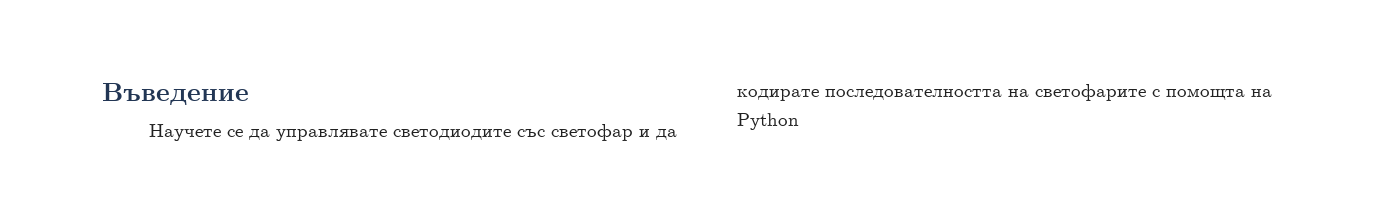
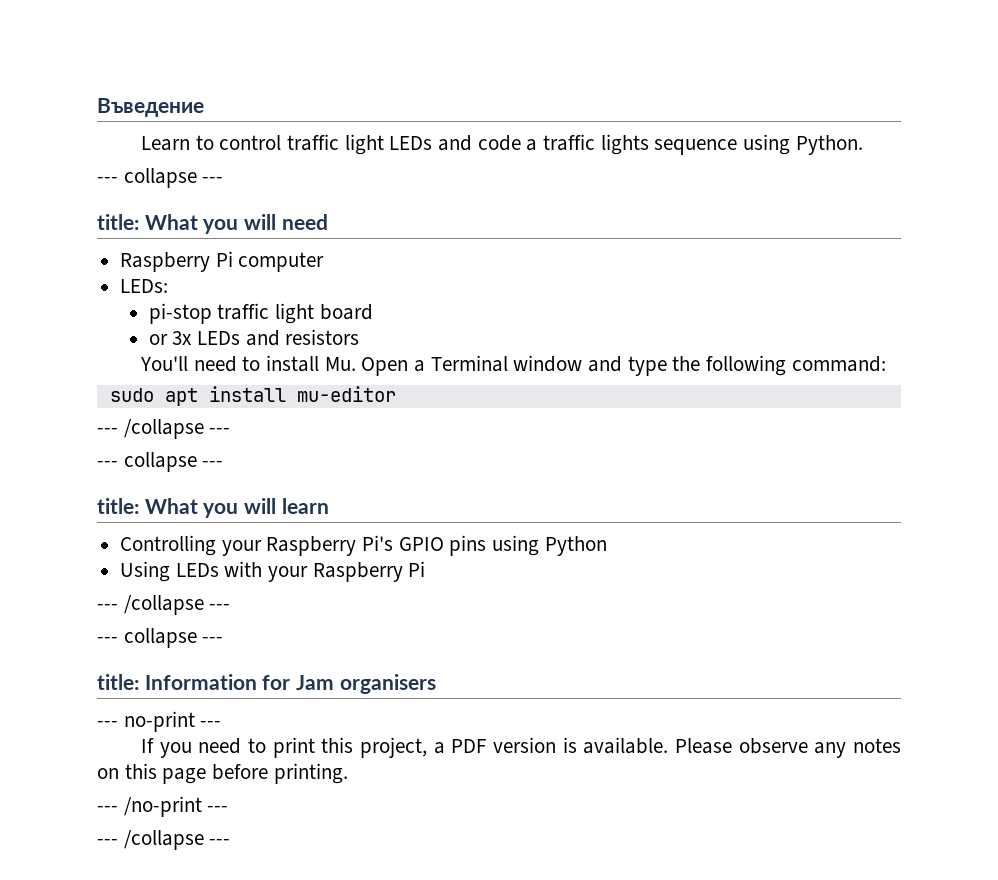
[148,124,677,141] [737,84,1272,101] [737,113,799,130] Научете се да управлявате светодиодите със светофар и да кодирате последователността на светофарите с помощта на Python -> [140,134,863,155] [97,168,224,188] [97,214,328,234] [120,251,325,272] [120,279,169,293] [148,303,373,324] [148,329,360,346] [139,355,886,376] [109,386,396,406] [97,419,231,439] [97,452,224,472] [97,498,329,518] [120,535,607,556] [120,561,426,582] [97,595,231,615] [97,628,224,648] [97,674,436,694] [97,711,222,732] [140,737,901,758] [97,763,348,784] [97,796,229,817] [97,830,231,850] Learn to control traffic light LEDs and code a traffic lights sequence using Python. // --- collapse --- // title: What you will need // Raspberry Pi computer // LEDs: // pi-stop traffic light board // or 3x LEDs and resistors // You'll need to install Mu. Open a Terminal window and type the following command: // sudo apt install mu-editor // --- /collapse --- // --- collapse --- // title: What you will learn // Controlling your Raspberry Pi's GPIO pins using Python // Using LEDs with your Raspberry Pi // --- /collapse --- // --- collapse --- // title: Information for Jam organisers // --- no-print --- // If you need to print this project, a PDF version is available. Please observe any notes on this page before printing. // --- /no-print --- // --- /collapse ---

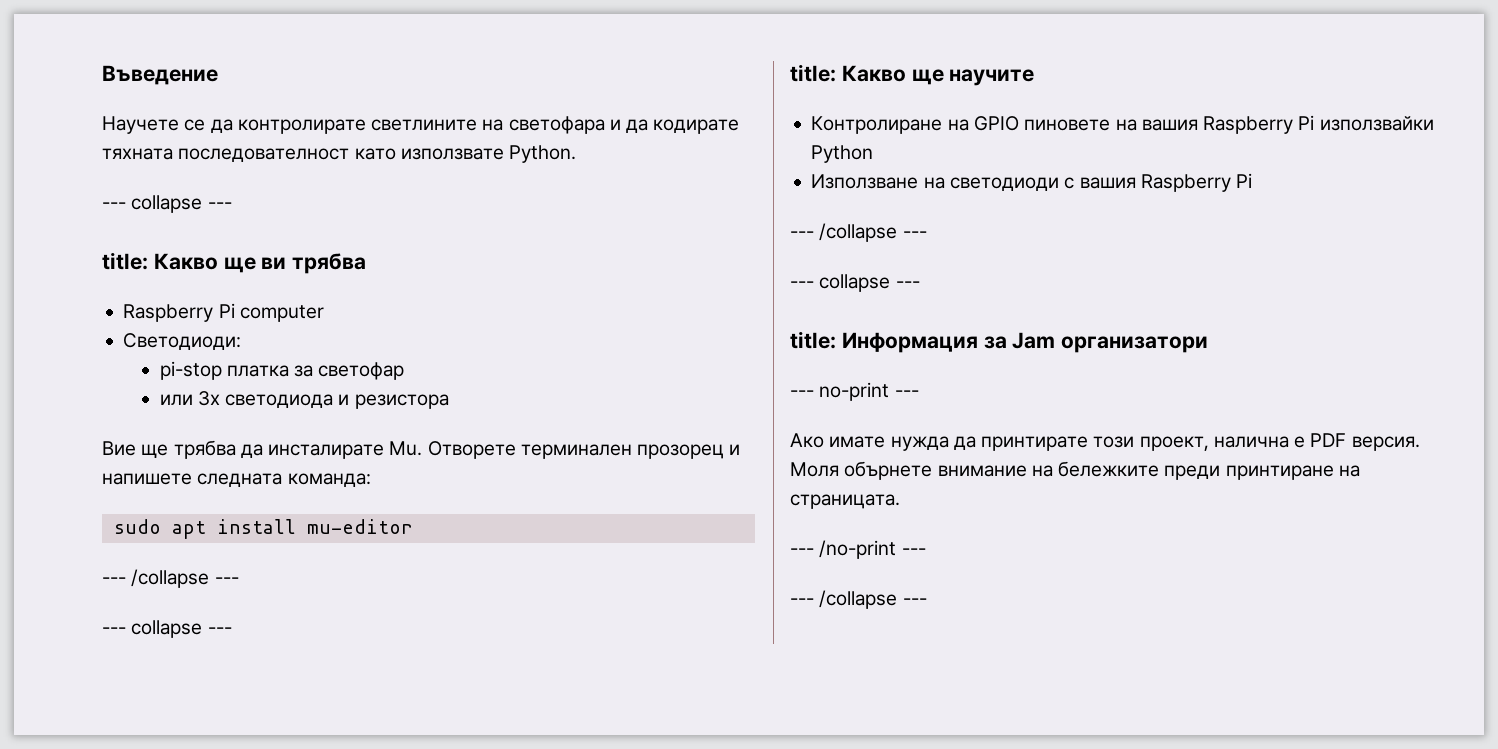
[140,134,790,155] Learn to control traffic light LEDs and code a traffic lights sequence using -> [102,116,740,134] [102,148,504,162] Научете се да контролирате светлините на светофара и да кодирате тяхната последователност като използвате
[144,214,328,234] What you will need -> [153,253,367,274] Какво ще ви трябва
[120,279,169,293] LEDs: -> [123,333,242,350] Светодиоди:
[217,303,373,324] [148,329,360,346] [139,355,886,376] traffic light board // or 3x LEDs and resistors // You'll need to install Mu. Open a Terminal window and type the following command: -> [226,362,405,380] [159,391,449,409] [102,440,741,459] [102,473,371,487] платка за светофар // или 3х светодиода и резистора // Вие ще трябва да инсталирате Mu. Отворете терминален прозорец и напишете следната команда:
[144,498,329,518] [120,535,607,556] [120,561,309,582] What you will learn // Controlling your Raspberry Pi's GPIO pins using Python // Using LEDs with your -> [841,65,1035,86] [811,115,1434,134] [811,145,874,163] [811,174,1136,191] Какво ще научите // Контролиране на GPIO пиновете на вашия Raspberry Pi използвайки Python // Използване на светодиоди с вашия
[144,674,436,694] Information for Jam organisers -> [841,332,1209,353] Информация за Jam организатори
[140,737,901,758] [97,763,348,784] If you need to print this project, a PDF version is available. Please observe any notes on this page before printing. -> [790,433,1420,451] [790,461,1360,480] [790,494,900,509] Ако имате нужда да принтирате този проект, налична е PDF версия. Моля обърнете внимание на бележките преди принтиране на страницата.

